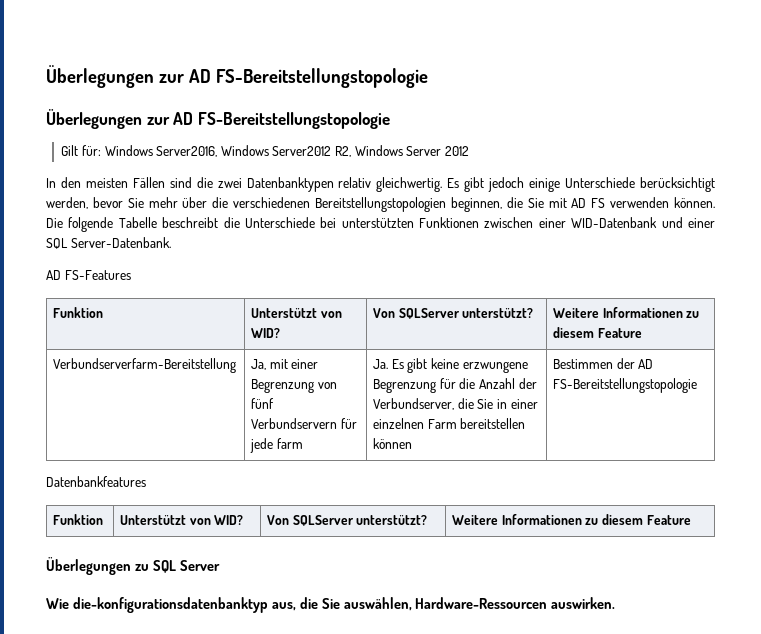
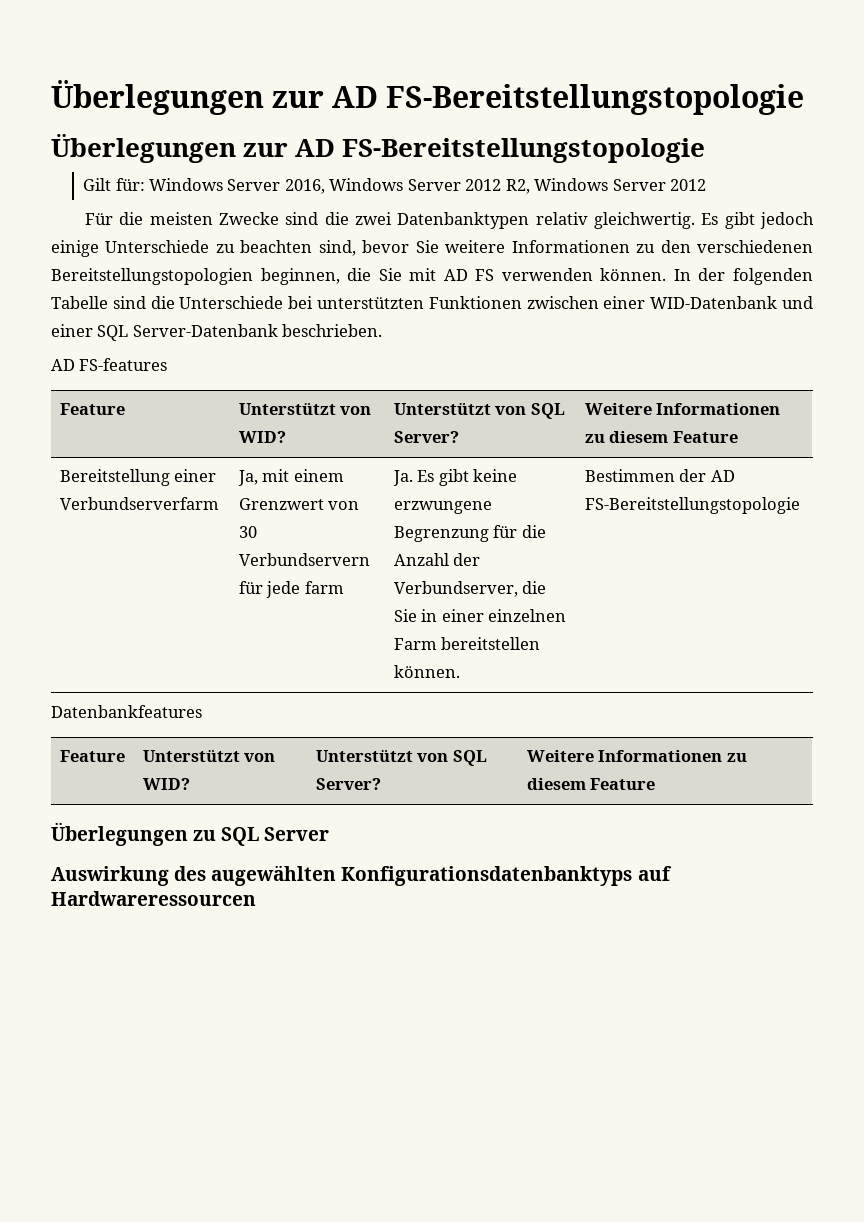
[156,145,332,157] Server2016, Windows Server2012 -> [227,178,502,194] Server 2016, Windows Server 2012
[46,177,165,188] In den meisten Fällen -> [84,212,279,225] Für die meisten Zwecke
[640,177,716,192] [46,197,229,209] berücksichtigt werden, bevor Sie mehr über die -> [215,240,691,256] zu beachten sind, bevor Sie weitere Informationen zu den
[46,217,219,232] Die folgende Tabelle beschreibt -> [673,268,813,285] [51,296,146,309] In der folgenden Tabelle sind
[70,237,171,248] [46,270,131,280] [53,307,104,318] [251,308,342,318] [251,328,281,338] [373,308,534,319] [553,307,700,318] [553,327,642,338] [53,358,237,373] Server-Datenbank. // AD FS-Features // Funktion | Unterstützt von WID? | Von SQLServer unterstützt? | Weitere Informationen zu diesem Feature // Verbundserverfarm-Bereitstellung -> [132,324,383,337] [51,358,168,371] [59,403,125,415] [238,402,372,415] [238,431,286,443] [393,402,565,419] [393,431,459,443] [584,403,781,415] [584,431,738,443] [59,469,217,486] [59,497,219,510] Server-Datenbank beschrieben. // AD FS-features // Feature | Unterstützt von WID? | Unterstützt von SQL Server? | Weitere Informationen zu diesem Feature // Bereitstellung einer Verbundserverfarm
[291,359,319,369] [251,379,337,393] [251,398,275,409] einer Begrenzung von fünf -> [293,469,344,482] [238,498,360,510] [238,526,257,538] einem Grenzwert von 30
[373,438,413,449] können -> [393,665,460,678] können.
[53,514,104,525] [120,515,244,525] [267,515,428,526] Funktion | Unterstützt von WID? | Von SQLServer unterstützt? -> [59,750,125,762] [142,749,276,762] [142,778,190,790] [315,749,487,766] [315,778,381,790] Feature | Unterstützt von WID? | Unterstützt von SQL Server?
[46,597,616,613] Wie die-konfigurationsdatenbanktyp aus, die Sie auswählen, Hardware-Ressourcen auswirken. -> [51,865,672,886] [51,891,256,906] Auswirkung des augewählten Konfigurationsdatenbanktyps auf Hardwareressourcen

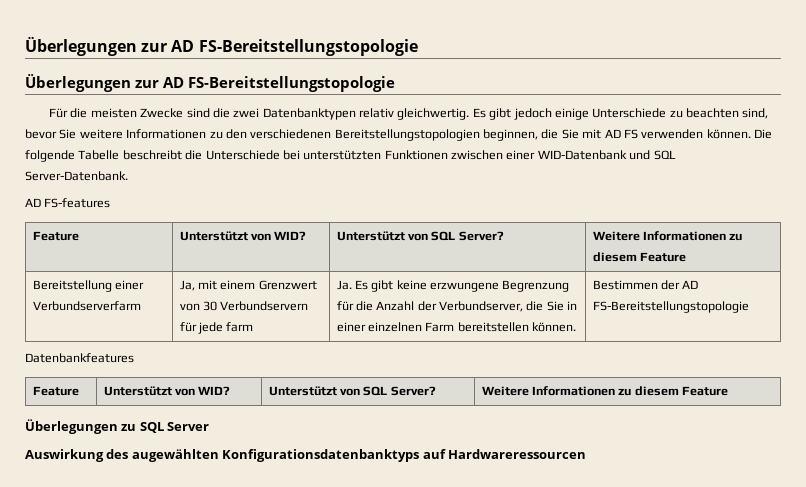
[83,178,707,194] // Gilt für: Windows Server 2016, Windows Server 2012 R2, Windows Server 2012 -> (395, 84) none
[673,268,813,285] [51,296,146,309] In der folgenden Tabelle sind -> [754,129,772,139] [25,150,182,162] Die folgende Tabelle beschreibt
[51,324,383,341] einer SQL Server-Datenbank beschrieben. -> [653,150,676,160] [25,171,128,181] SQL Server-Datenbank.

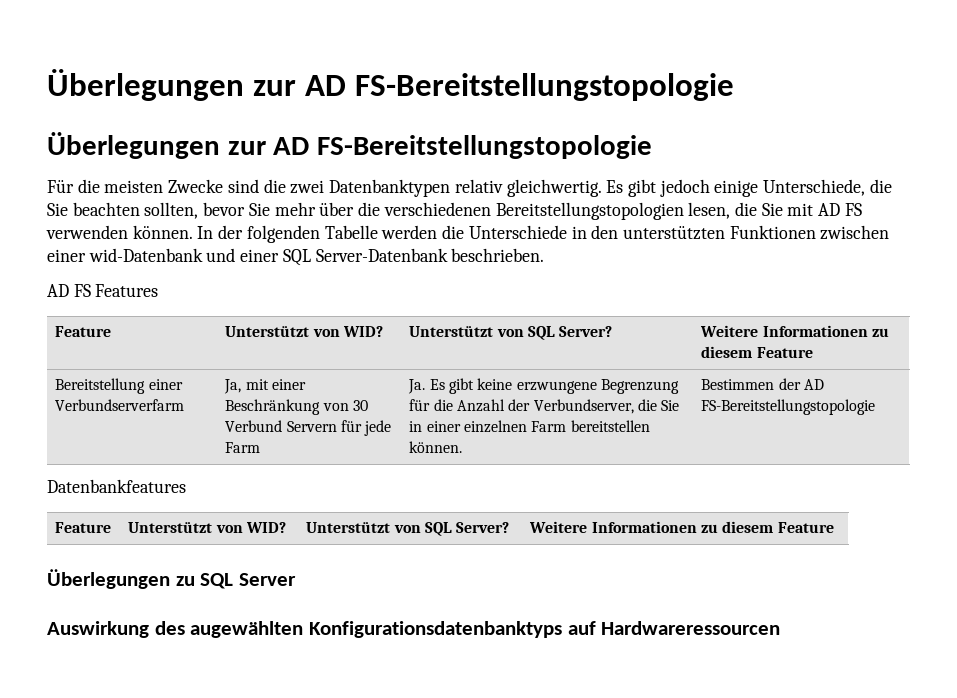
[592,108,769,119] [25,129,247,139] Unterschiede zu beachten sind, bevor Sie weitere Informationen zu den -> [763,179,892,196] [47,202,381,219] Unterschiede, die Sie beachten sollten, bevor Sie mehr über die
[483,129,538,141] beginnen, -> [688,202,731,219] lesen,
[754,129,772,139] [25,150,676,162] [25,171,128,181] [25,198,111,208] Die folgende Tabelle beschreibt die Unterschiede bei unterstützten Funktionen zwischen einer WID-Datenbank und SQL Server-Datenbank. // AD FS-features -> [197,225,890,243] [47,248,545,266] [47,284,159,297] In der folgenden Tabelle werden die Unterschiede in den unterstützten Funktionen zwischen einer wid-Datenbank und einer SQL Server-Datenbank beschrieben. // AD FS Features
[220,280,317,290] [179,301,309,311] einem Grenzwert von 30 Verbundservern -> [271,379,306,390] [225,399,368,415] [225,420,337,432] einer Beschränkung von 30 Verbund Servern
[226,322,254,332] farm -> [225,442,261,453] Farm

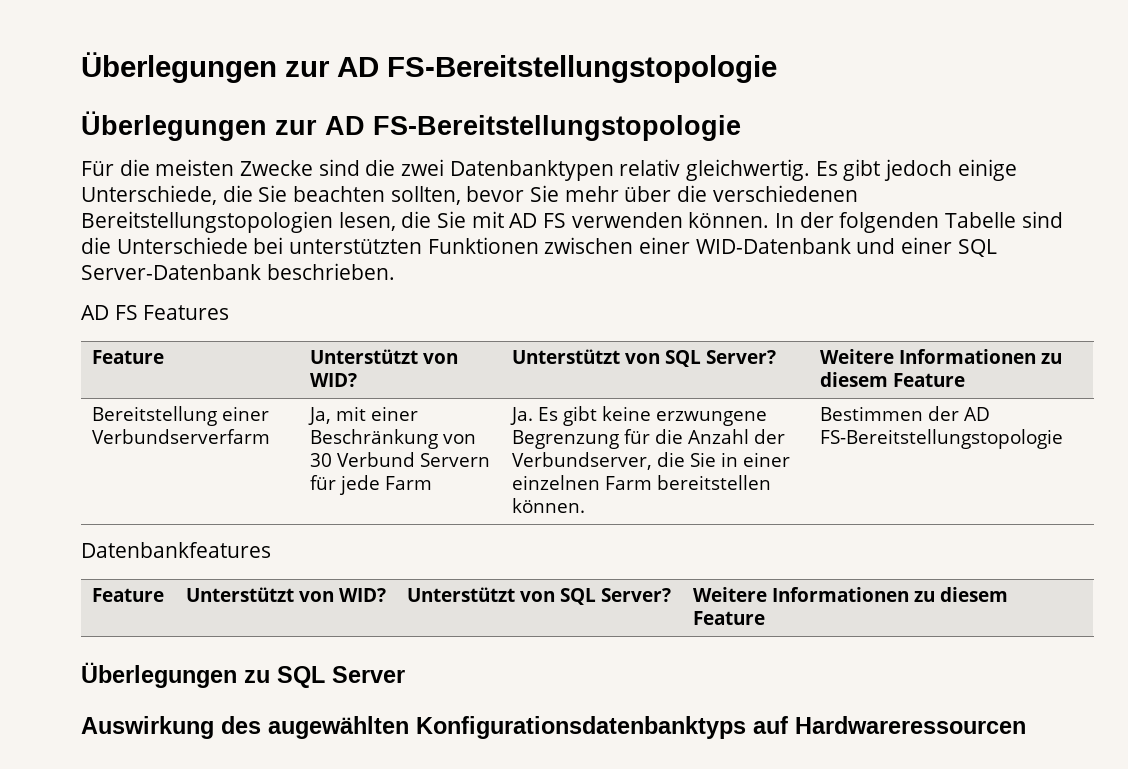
[381,225,438,239] werden -> [1021,211,1063,228] sind
[571,225,619,239] in den -> [253,237,284,254] bei
[88,248,203,262] wid-Datenbank -> [695,238,851,254] WID-Datenbank

